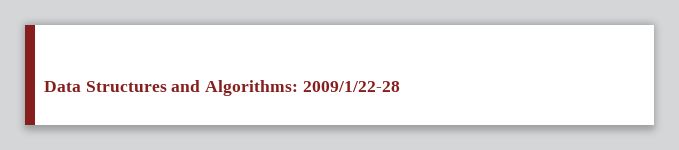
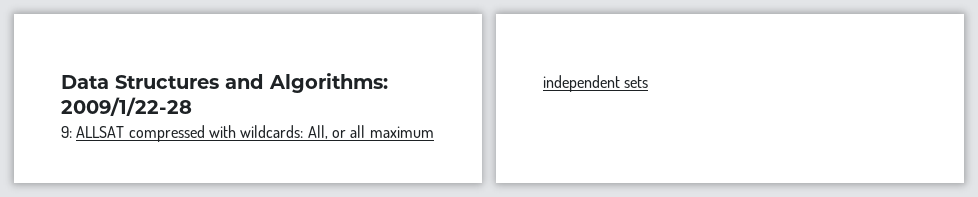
(400, 86) none -> [61,125,434,142] [543,75,649,92] // 9: ALLSAT compressed with wildcards: All, or all maximum independent sets

